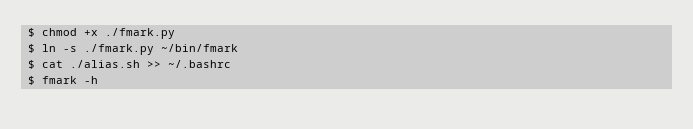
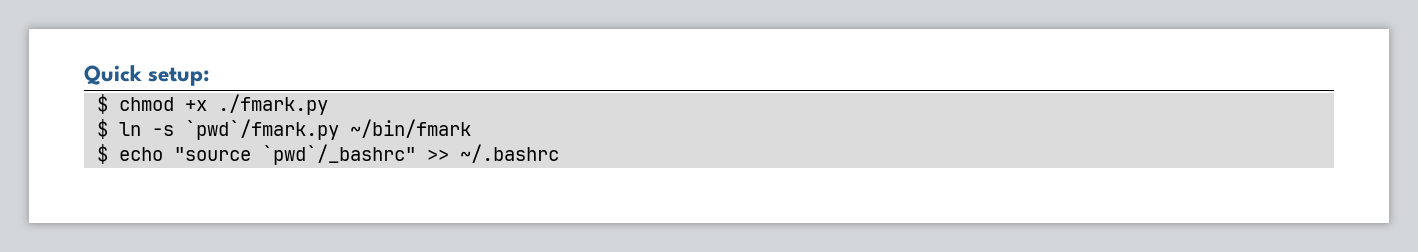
(27, 32) none -> [84,65,211,86] Quick setup: //
[83,44,154,55] ./fmark.py -> [184,119,339,140] `pwd`/fmark.py
[41,60,140,68] cat ./alias.sh -> [118,144,416,165] echo "source `pwd`/_bashrc"
[27,76,98,85] // $ fmark -h -> (559, 153) none

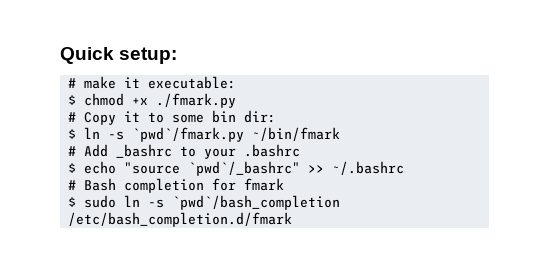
(211, 76) none -> [68,76,237,89] // # make it executable:
(328, 104) none -> [68,110,277,125] // # Copy it to some bin dir:
(471, 128) none -> [68,144,301,159] // # Add _bashrc to your .bashrc
(559, 153) none -> [68,178,285,193] [68,195,341,210] [68,212,293,227] // # Bash completion for fmark // $ sudo ln -s `pwd`/bash_completion /etc/bash_completion.d/fmark

